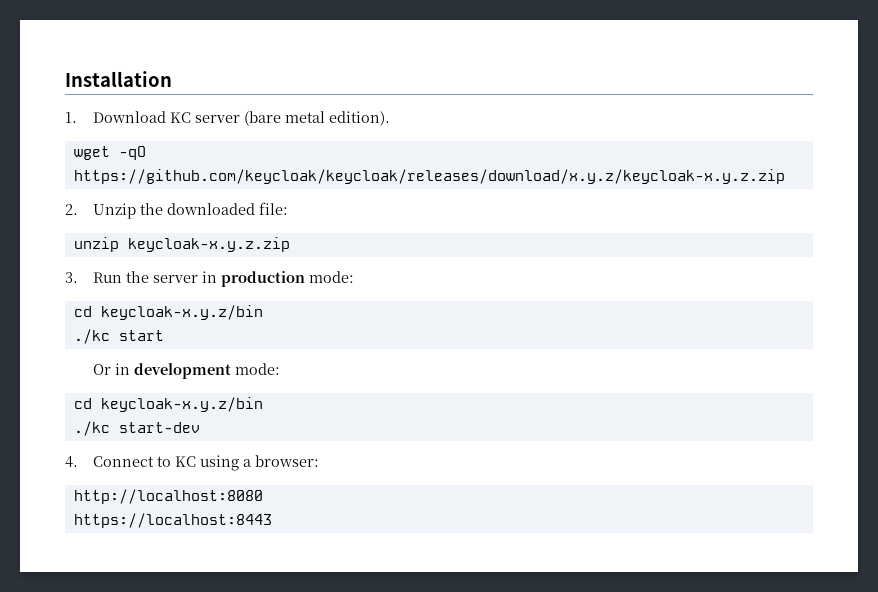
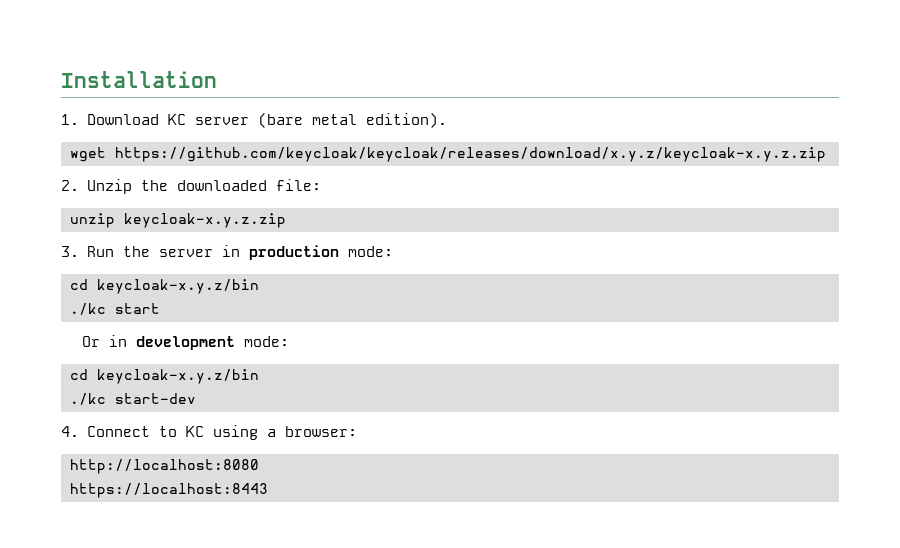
[118,146,146,160] -qO -> (106, 154) none

